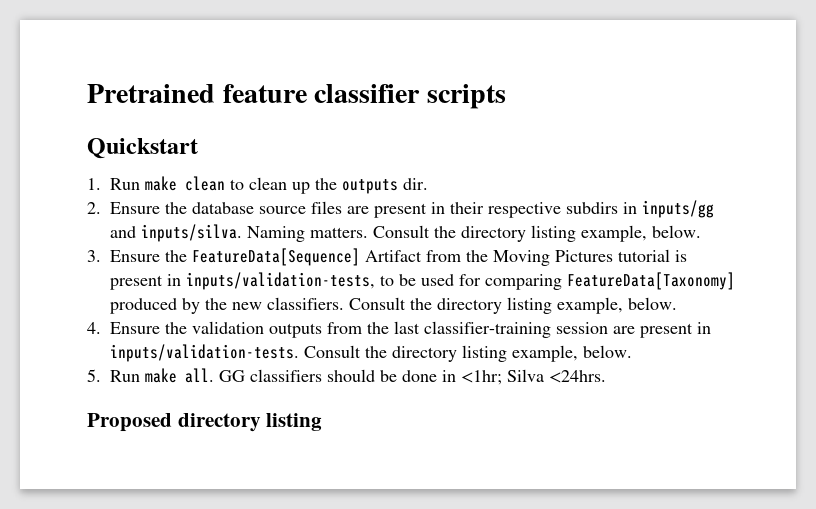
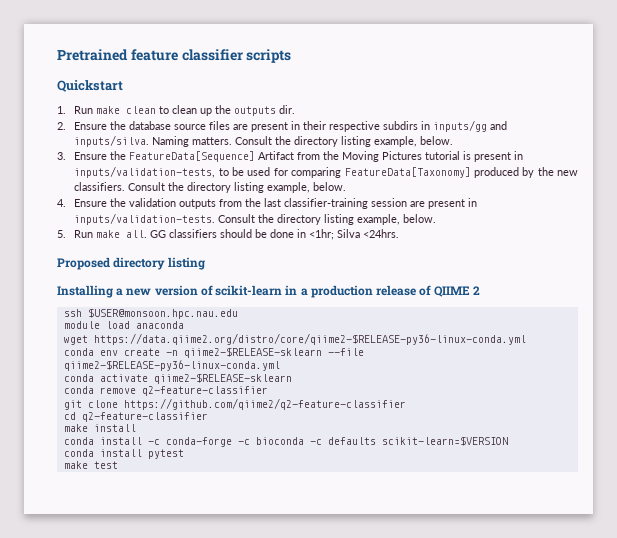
(323, 422) none -> [57,285,480,298] [63,308,238,319] [63,321,184,329] [63,333,526,345] [63,347,364,358] [63,360,280,371] [63,373,292,384] [63,386,268,396] [63,398,406,410] [63,412,208,422] [63,424,136,432] [63,436,508,447] [63,449,184,459] [63,461,118,469] // Installing a new version of scikit-learn in a production release of QIIME 2 // ssh $USER@monsoon.hpc.nau.edu // module load anaconda // wget https://data.qiime2.org/distro/core/qiime2-$RELEASE-py36-linux-conda.yml // conda env create -n qiime2-$RELEASE-sklearn --file qiime2-$RELEASE-py36-linux-conda.yml // conda activate qiime2-$RELEASE-sklearn // conda remove q2-feature-classifier // git clone https://github.com/qiime2/q2-feature-classifier // cd q2-feature-classifier // make install // conda install -c conda-forge -c bioconda -c defaults scikit-learn=$VERSION // conda install pytest // make test

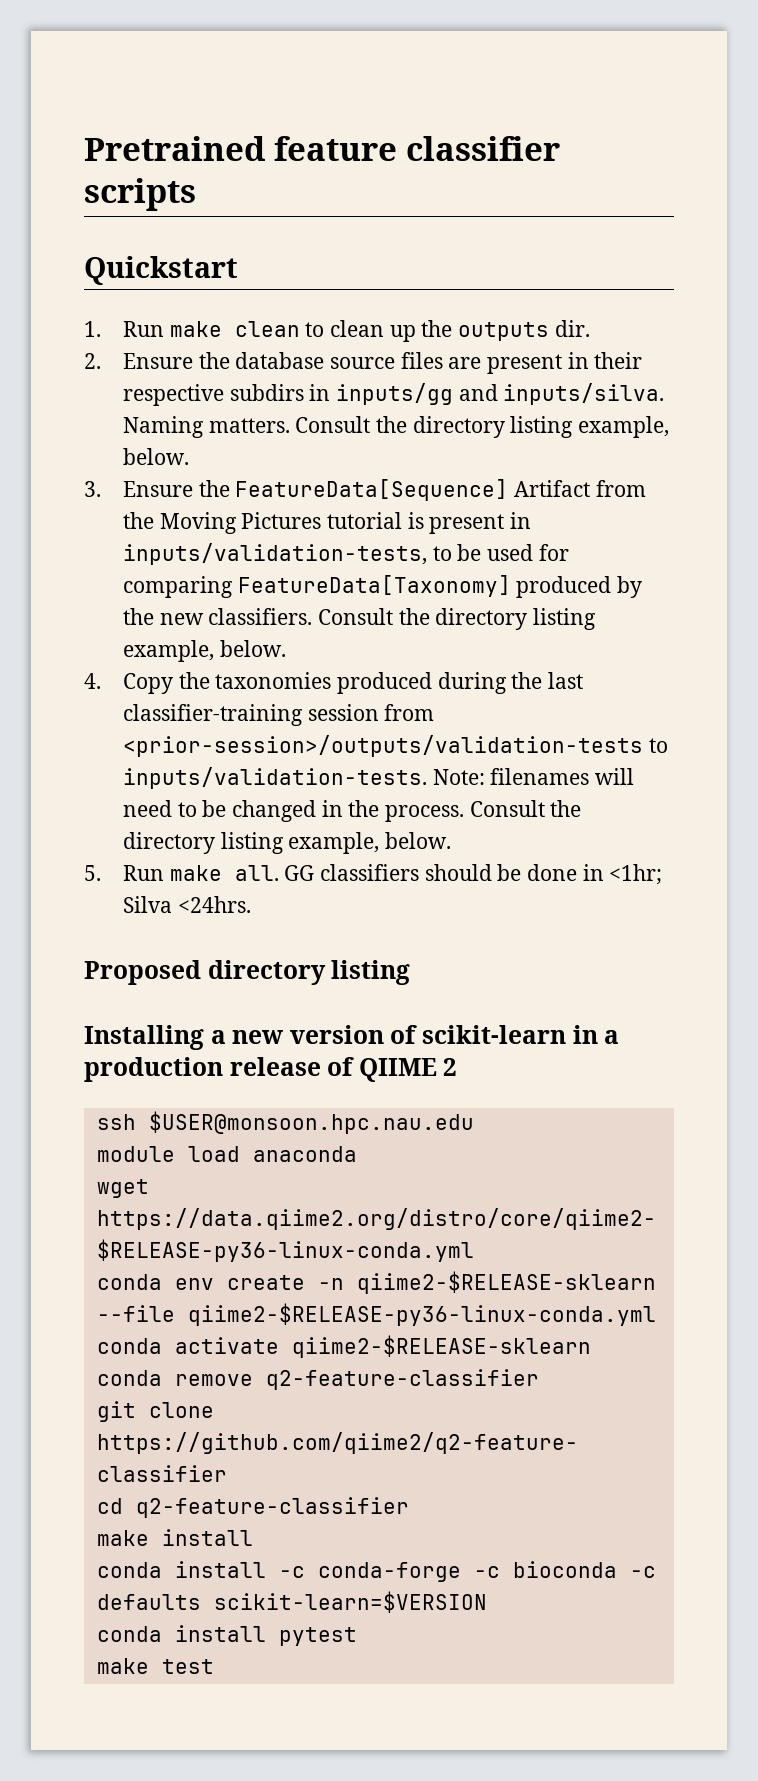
[74,198,478,209] [74,213,216,225] Ensure the validation outputs from the last classifier-training session are present in inputs/validation-tests. -> [122,672,583,694] [122,704,435,726] [122,735,668,757] [122,767,634,789] [122,800,464,822] Copy the taxonomies produced during the last classifier-training session from <prior-session>/outputs/validation-tests to inputs/validation-tests. Note: filenames will need to be changed in the process.

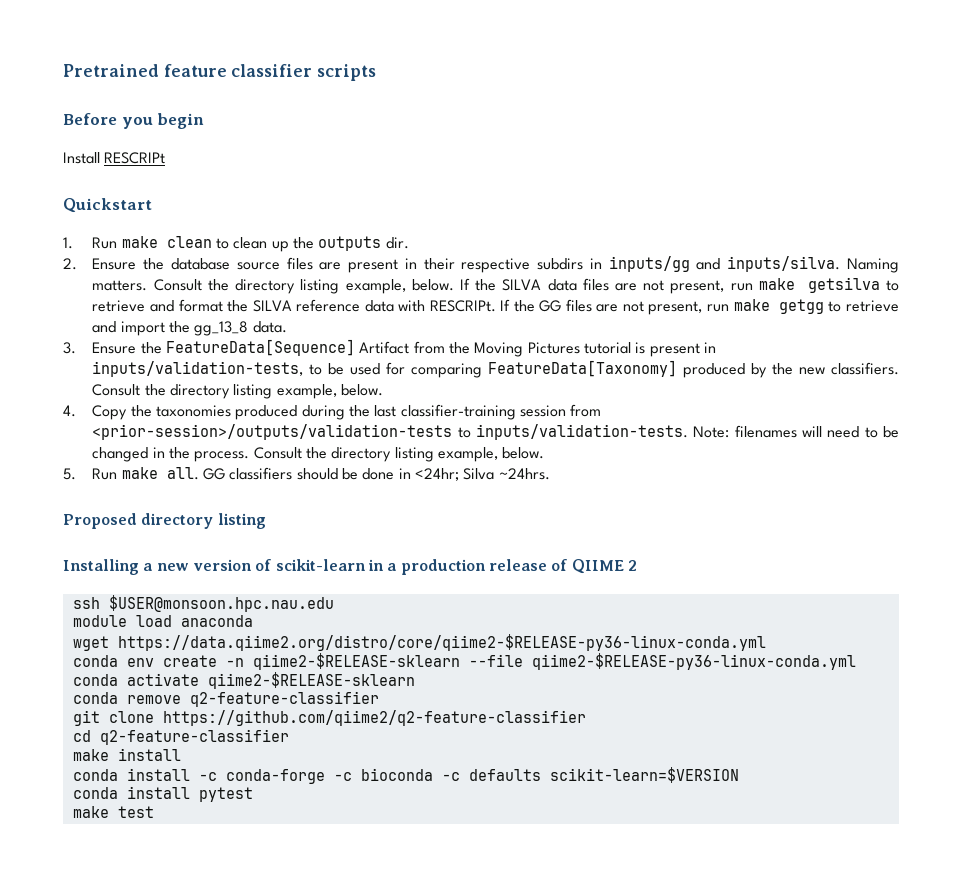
(196, 194) none -> [63,113,205,129] [63,152,166,164] // Before you begin // Install RESCRIPt
(189, 456) none -> [459,277,900,294] [92,299,899,315] [92,321,287,336] If the SILVA data files are not present, run make getsilva to retrieve and format the SILVA reference data with RESCRIPt. If the GG files are not present, run make getgg to retrieve and import the gg_13_8 data.
[609,864,663,885] [122,896,251,913] <1hr; Silva <24hrs. -> [415,468,550,481] <24hr; Silva ~24hrs.

